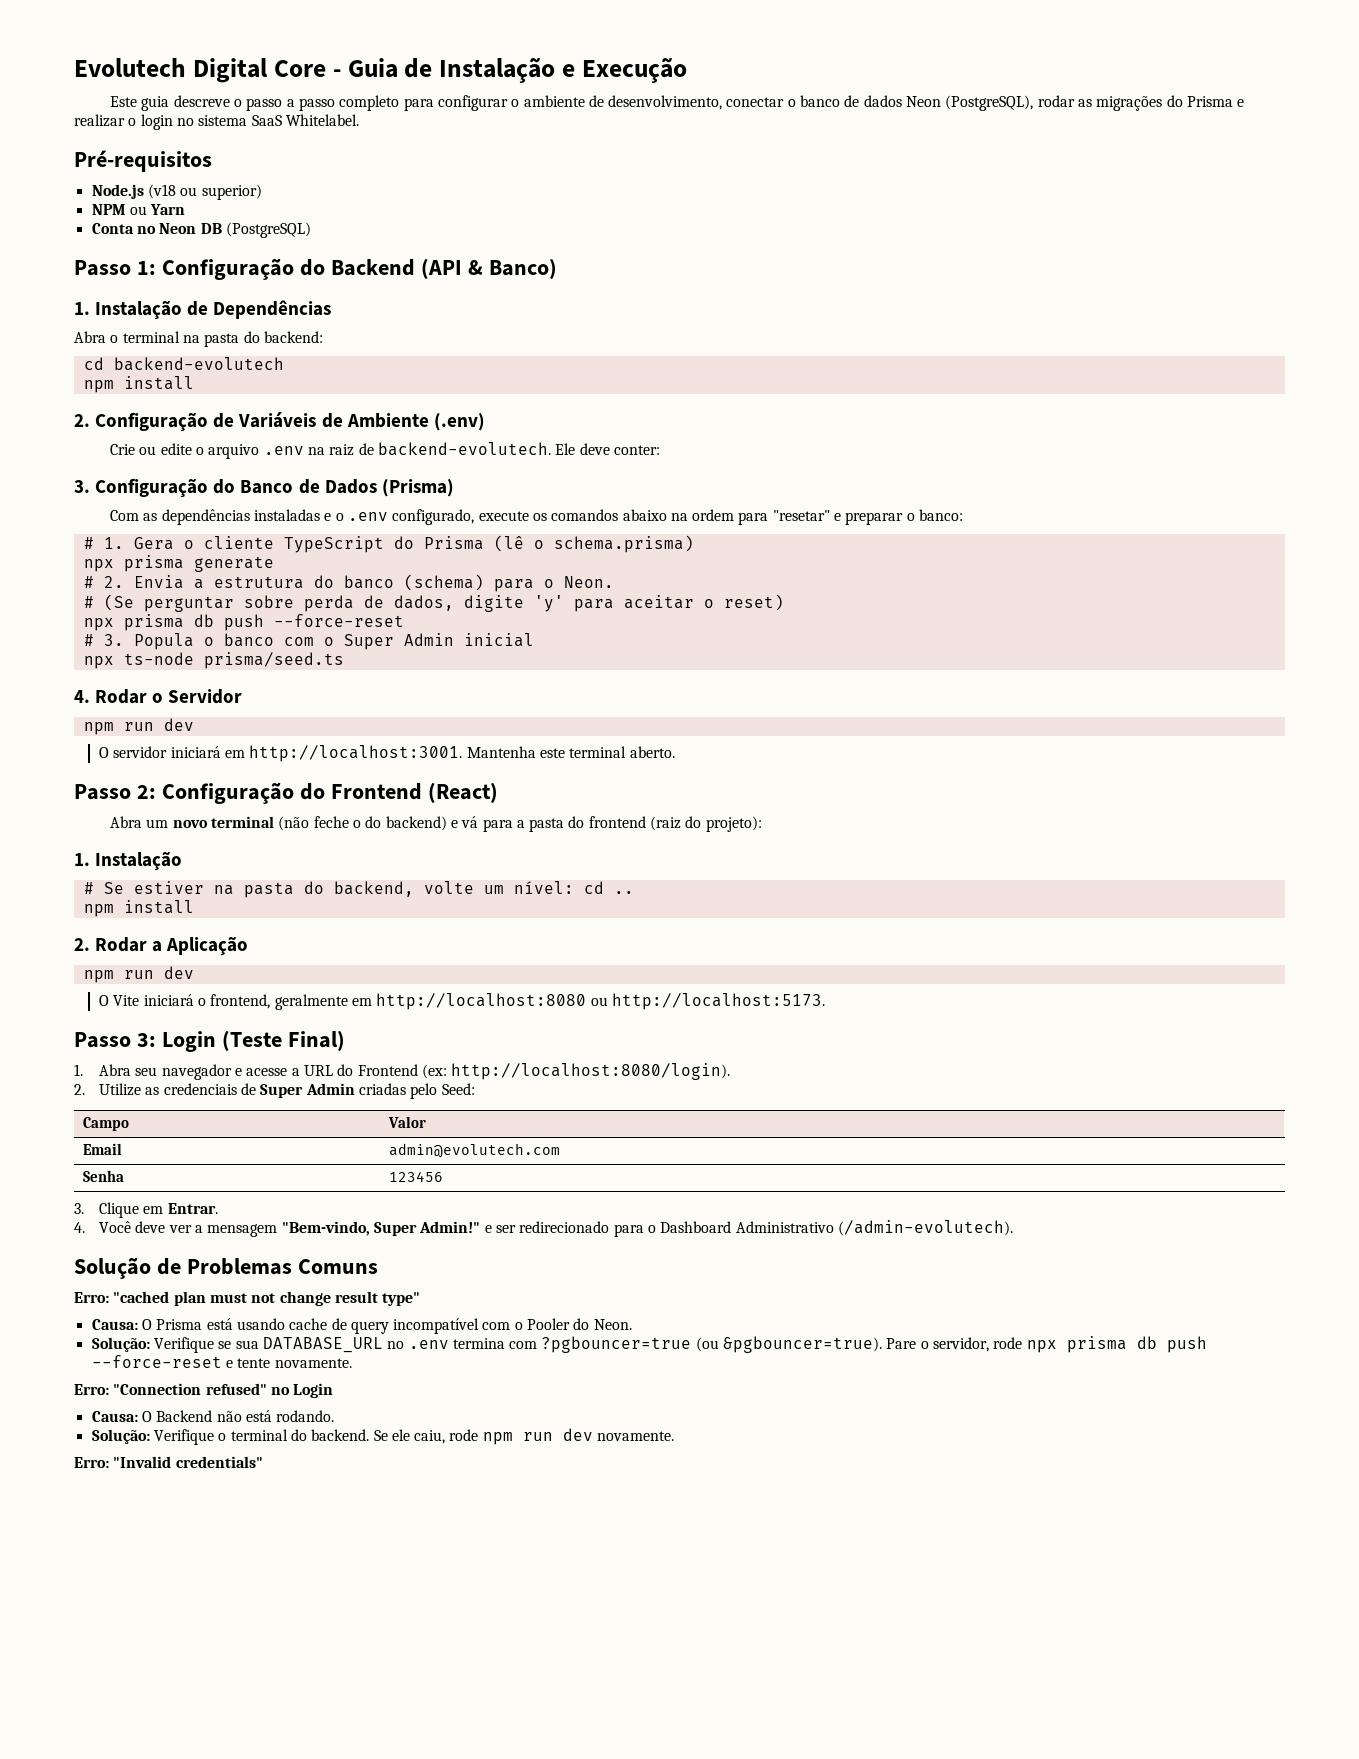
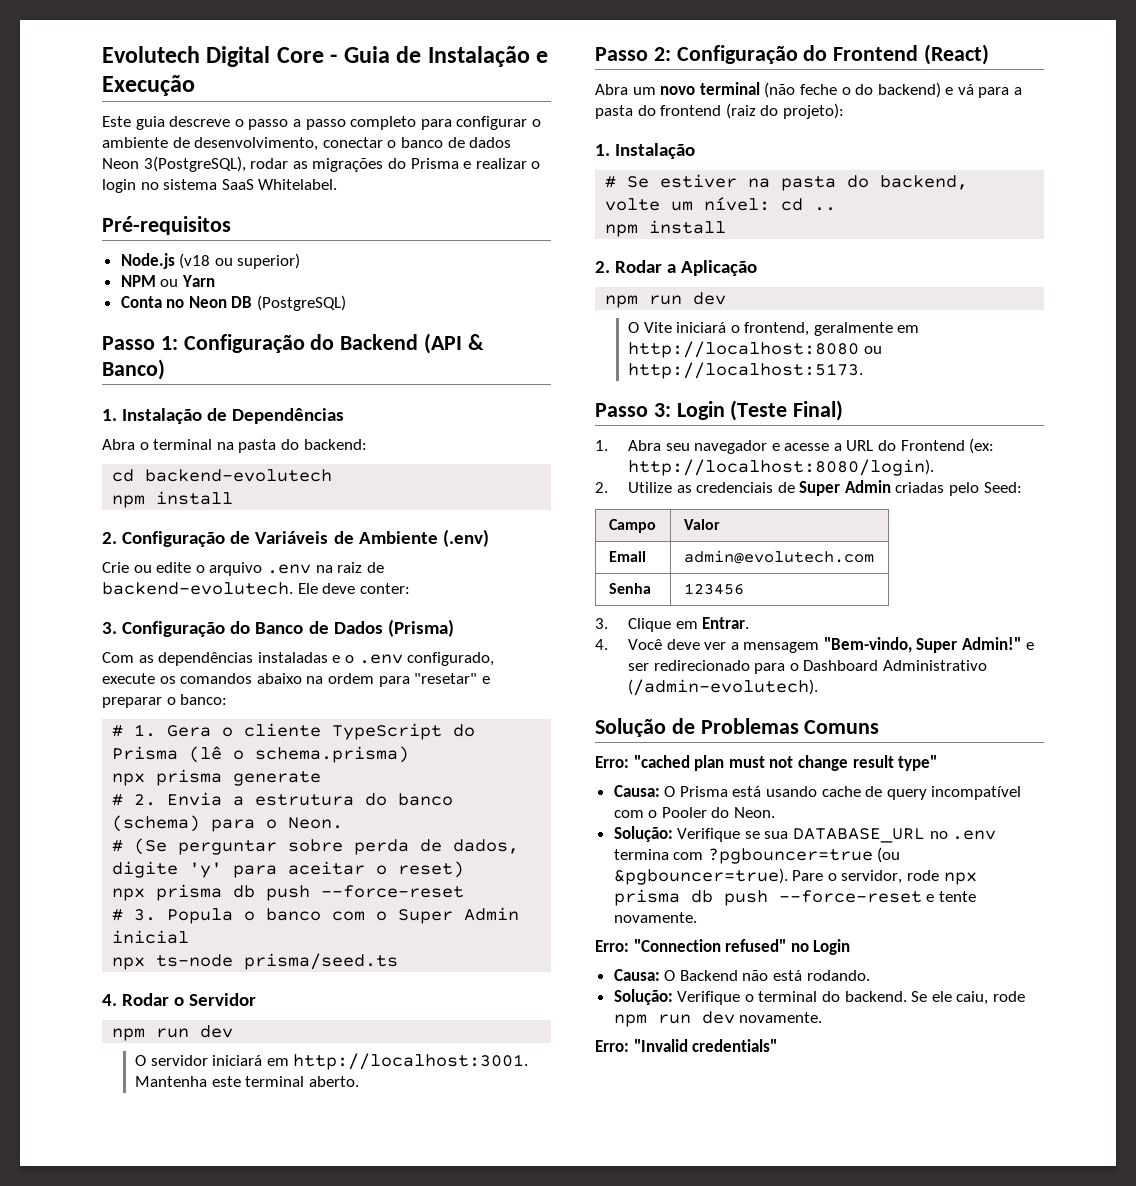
[945,95,1034,111] (PostgreSQL), -> [143,156,246,172] 3(PostgreSQL),

